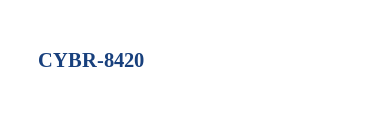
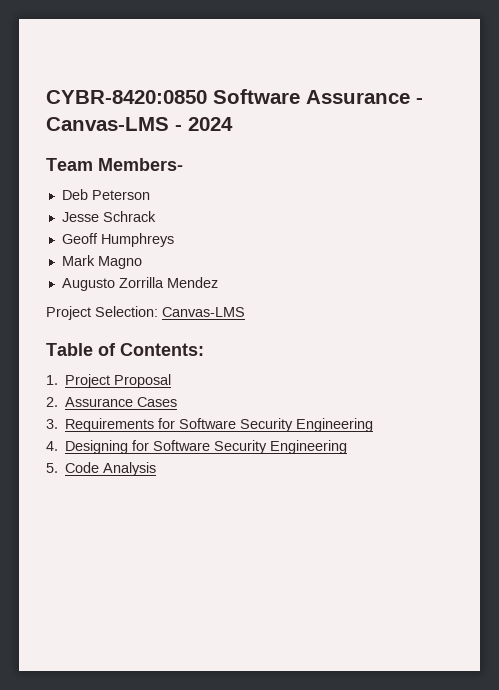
[38,53,144,67] CYBR-8420 -> [46,89,423,104] [46,117,233,131] [46,158,183,171] [61,189,150,200] [61,211,156,222] [61,233,174,247] [61,255,142,269] [61,277,218,291] [46,306,245,320] [46,343,204,356] [46,374,172,388] [46,397,178,407] [46,418,374,432] [46,440,348,454] [46,462,157,476] CYBR-8420:0850 Software Assurance - Canvas-LMS - 2024 // Team Members- // Deb Peterson // Jesse Schrack // Geoff Humphreys // Mark Magno // Augusto Zorrilla Mendez // Project Selection: Canvas-LMS // Table of Contents: // 1. Project Proposal // 2. Assurance Cases // 3. Requirements for Software Security Engineering // 4. Designing for Software Security Engineering // 5. Code Analysis

